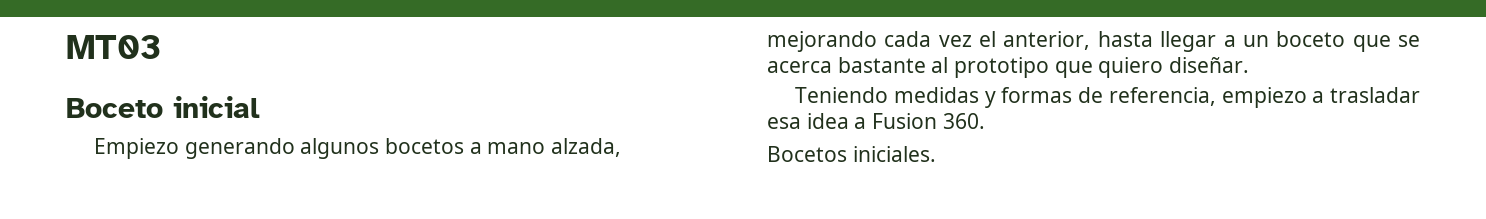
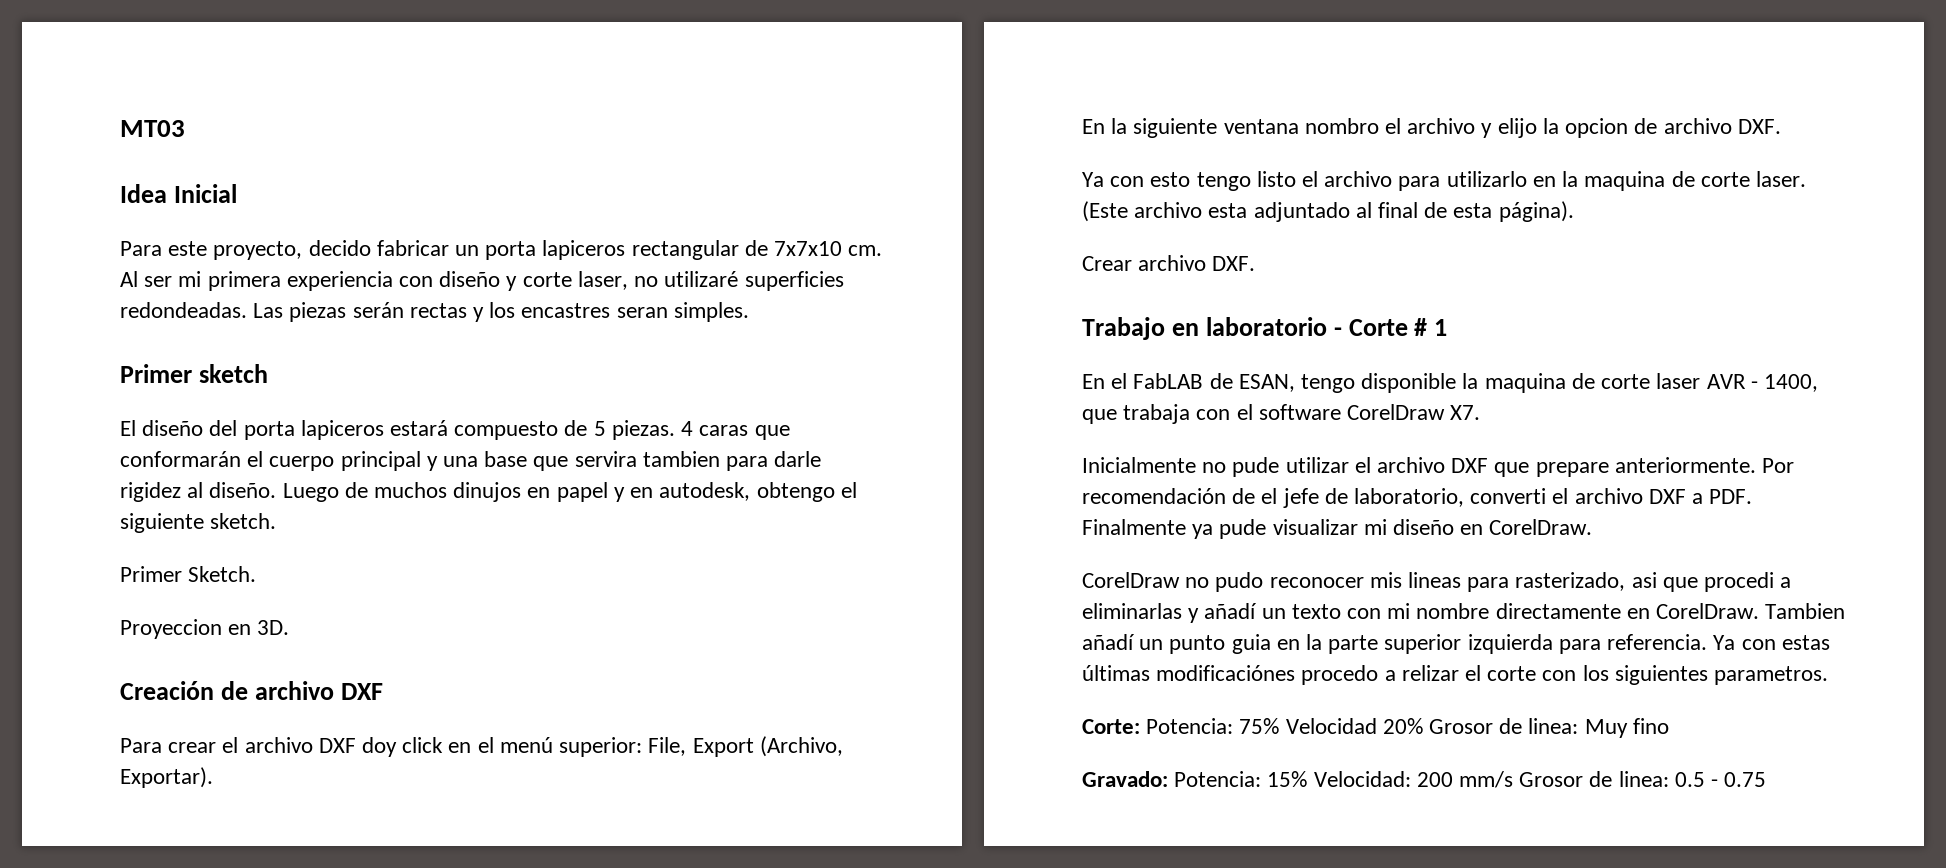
[66,96,260,118] [94,138,622,159] [767,31,1420,52] [767,57,1250,78] [795,87,1420,108] [767,113,985,129] [767,146,936,162] Boceto inicial // Empiezo generando algunos bocetos a mano alzada, mejorando cada vez el anterior, hasta llegar a un boceto que se acerca bastante al prototipo que quiero diseñar. // Teniendo medidas y formas de referencia, empiezo a trasladar esa idea a Fusion 360. // Bocetos iniciales. -> [120,184,237,203] [120,240,883,260] [120,271,844,291] [120,302,749,322] [120,364,268,383] [120,420,790,440] [120,451,822,471] [120,482,857,502] [120,513,277,533] [120,566,257,582] [120,619,290,639] [120,681,383,700] [120,736,843,757] [120,767,213,788] [1082,118,1781,138] [1082,171,1806,191] [1082,201,1574,222] [1082,255,1256,271] [1082,317,1448,340] [1082,373,1818,393] [1082,404,1481,424] [1082,457,1795,477] [1082,488,1753,508] [1082,519,1593,539] [1082,572,1792,592] [1082,603,1846,623] [1082,634,1830,654] [1082,665,1829,685] [1082,718,1669,738] [1082,771,1767,788] Idea Inicial // Para este proyecto, decido fabricar un porta lapiceros rectangular de 7x7x10 cm. Al ser mi primera experiencia con diseño y corte laser, no utilizaré superficies redondeadas. Las piezas serán rectas y los encastres seran simples. // Primer sketch // El diseño del porta lapiceros estará compuesto de 5 piezas. 4 caras que conformarán el cuerpo principal y una base que servira tambien para darle rigidez al diseño. Luego de muchos dinujos en papel y en autodesk, obtengo el siguiente sketch. // Primer Sketch. // Proyeccion en 3D. // Creación de archivo DXF // Para crear el archivo DXF doy click en el menú superior: File, Export (Archivo, Exportar). // En la siguiente ventana nombro el archivo y elijo la opcion de archivo DXF. // Ya con esto tengo listo el archivo para utilizarlo en la maquina de corte laser. (Este archivo esta adjuntado al final de esta página). // Crear archivo DXF. // Trabajo en laboratorio - Corte # 1 // En el FabLAB de ESAN, tengo disponible la maquina de corte laser AVR - 1400, que trabaja con el software CorelDraw X7. // Inicialmente no pude utilizar el archivo DXF que prepare anteriormente. Por recomendación de el jefe de laboratorio, converti el archivo DXF a PDF. Finalmente ya pude visualizar mi diseño en CorelDraw. // CorelDraw no pudo reconocer mis lineas para rasterizado, asi que procedi a eliminarlas y añadí un texto con mi nombre directamente en CorelDraw. Tambien añadí un punto guia en la parte superior izquierda para referencia. Ya con estas últimas modificaciónes procedo a relizar el corte con los siguientes parametros. // Corte: Potencia: 75% Velocidad 20% Grosor de linea: Muy fino // Gravado: Potencia: 15% Velocidad: 200 mm/s Grosor de linea: 0.5 - 0.75

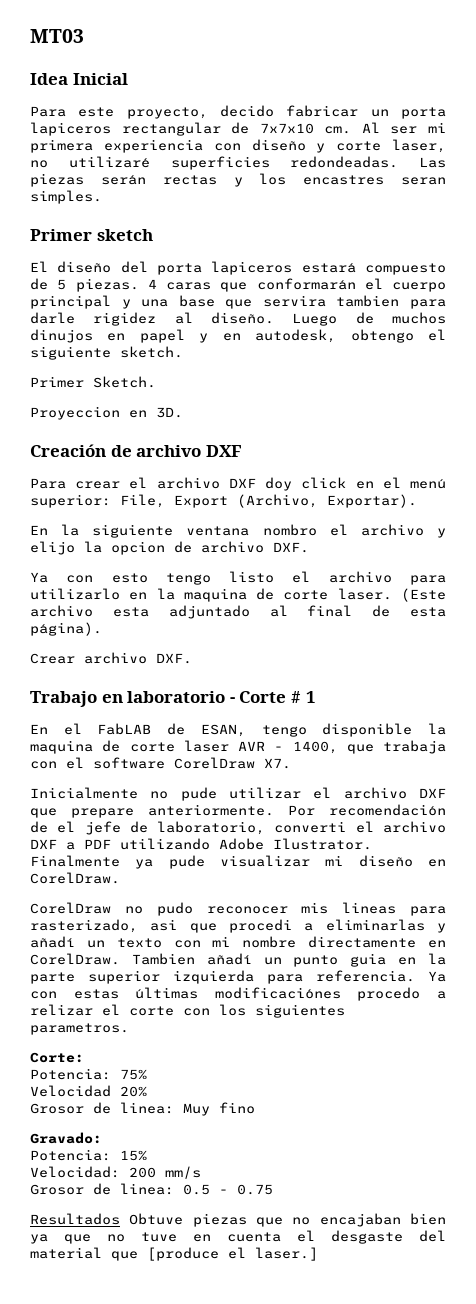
[1709,489,1753,504] PDF. -> [84,838,372,850] PDF utilizando Adobe Ilustrator.
(1140, 726) none -> (84, 1057) //
(1280, 726) none -> (147, 1074) //
(1423, 726) none -> (147, 1091) //
(1168, 779) none -> (102, 1138) //
(1308, 779) none -> (147, 1155) //
(1514, 779) none -> (201, 1172) //
(1767, 779) none -> [30,1213,446,1227] [30,1230,446,1244] [30,1247,318,1261] // Resultados Obtuve piezas que no encajaban bien ya que no tuve en cuenta el desgaste del material que [produce el laser.]

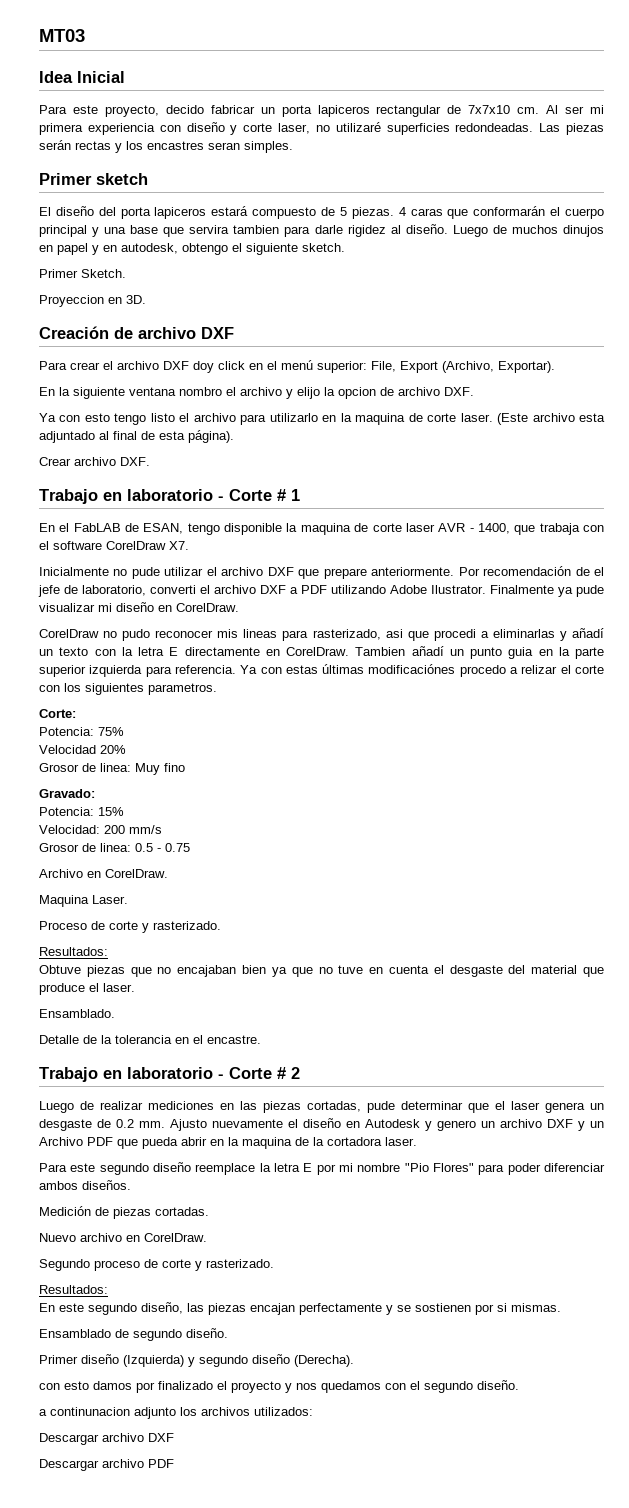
[212,936,297,948] mi nombre -> [121,647,179,656] la letra E
[30,1213,120,1225] Resultados -> [39,869,168,878] [39,895,128,907] [39,921,221,933] [39,947,108,956] Archivo en CorelDraw. // Maquina Laser. // Proceso de corte y rasterizado. // Resultados: //
[147,1247,318,1261] [produce el laser.] -> [39,983,135,995] [39,1009,115,1018] [39,1035,261,1044] [39,1067,300,1082] [39,1101,604,1113] [39,1118,604,1131] [39,1137,417,1149] [39,1162,605,1175] [39,1180,131,1190] [39,1206,209,1219] [39,1233,207,1242] [39,1259,274,1271] [39,1285,108,1294] [39,1302,561,1315] [39,1328,228,1341] [39,1354,354,1367] [39,1380,519,1393] [39,1407,313,1419] [39,1433,174,1445] [39,1459,174,1471] produce el laser. // Ensamblado. // Detalle de la tolerancia en el encastre. // Trabajo en laboratorio - Corte # 2 // Luego de realizar mediciones en las piezas cortadas, pude determinar que el laser genera un desgaste de 0.2 mm. Ajusto nuevamente el diseño en Autodesk y genero un archivo DXF y un Archivo PDF que pueda abrir en la maquina de la cortadora laser. // Para este segundo diseño reemplace la letra E por mi nombre "Pio Flores" para poder diferenciar ambos diseños. // Medición de piezas cortadas. // Nuevo archivo en CorelDraw. // Segundo proceso de corte y rasterizado. // Resultados: // En este segundo diseño, las piezas encajan perfectamente y se sostienen por si mismas. // Ensamblado de segundo diseño. // Primer diseño (Izquierda) y segundo diseño (Derecha). // con esto damos por finalizado el proyecto y nos quedamos con el segundo diseño. // a continunacion adjunto los archivos utilizados: // Descargar archivo DXF // Descargar archivo PDF

